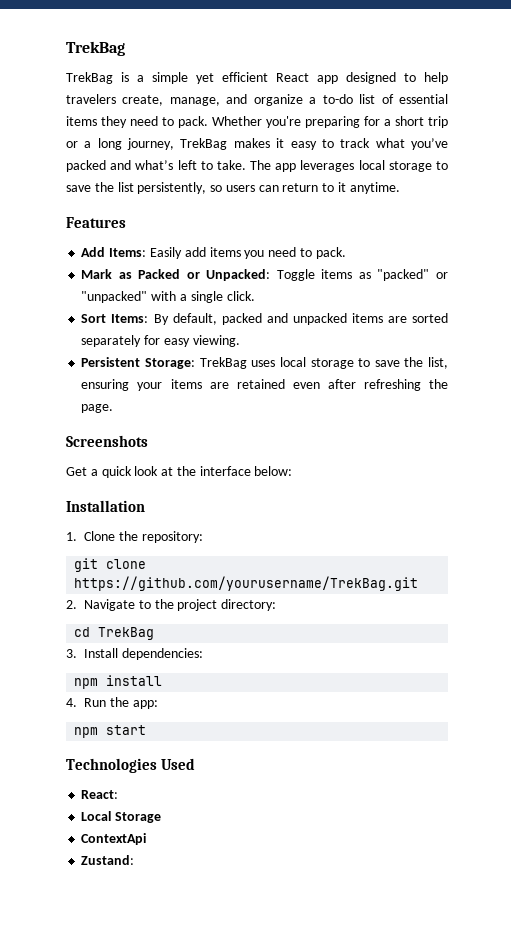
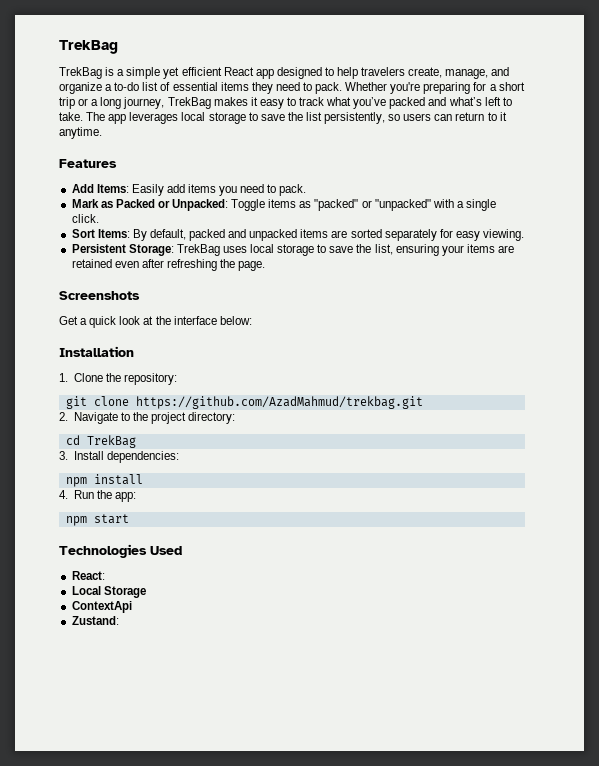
[74,576,419,591] https://github.com/yourusername/TrekBag.git -> [135,396,423,409] https://github.com/AzadMahmud/trekbag.git

